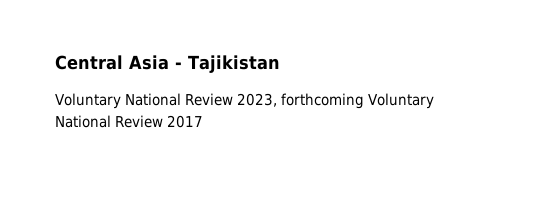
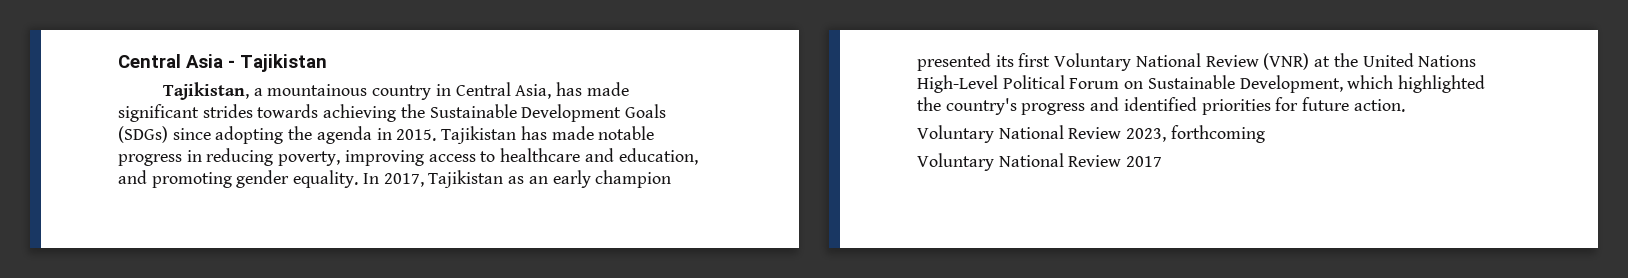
(280, 64) none -> [162,82,629,100] [118,104,667,122] [118,126,655,144] [118,148,698,166] [118,170,672,188] [917,53,1477,71] [917,75,1486,93] [917,97,1405,115] // Tajikistan, a mountainous country in Central Asia, has made significant strides towards achieving the Sustainable Development Goals (SDGs) since adopting the agenda in 2015. Tajikistan has made notable progress in reducing poverty, improving access to healthcare and education, and promoting gender equality. In 2017, Tajikistan as an early champion presented its first Voluntary National Review (VNR) at the United Nations High-Level Political Forum on Sustainable Development, which highlighted the country's progress and identified priorities for future action.
(364, 101) none -> (1265, 134) //

